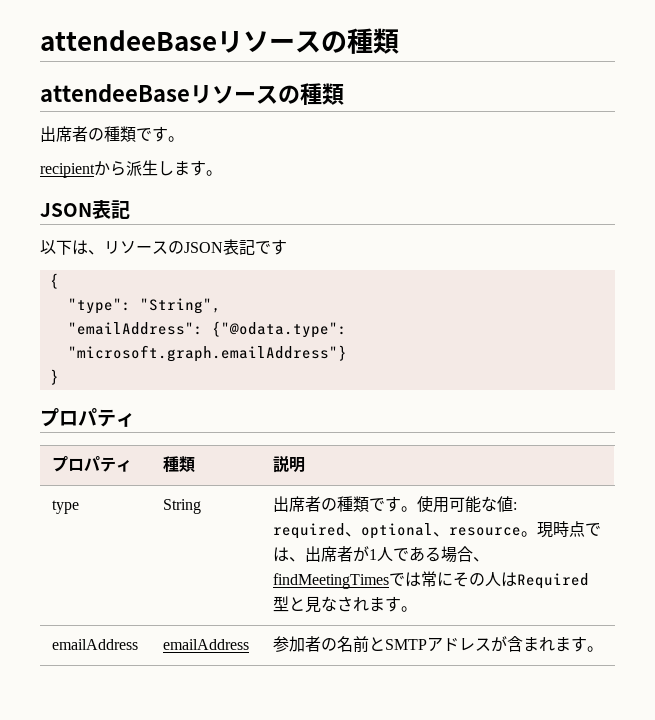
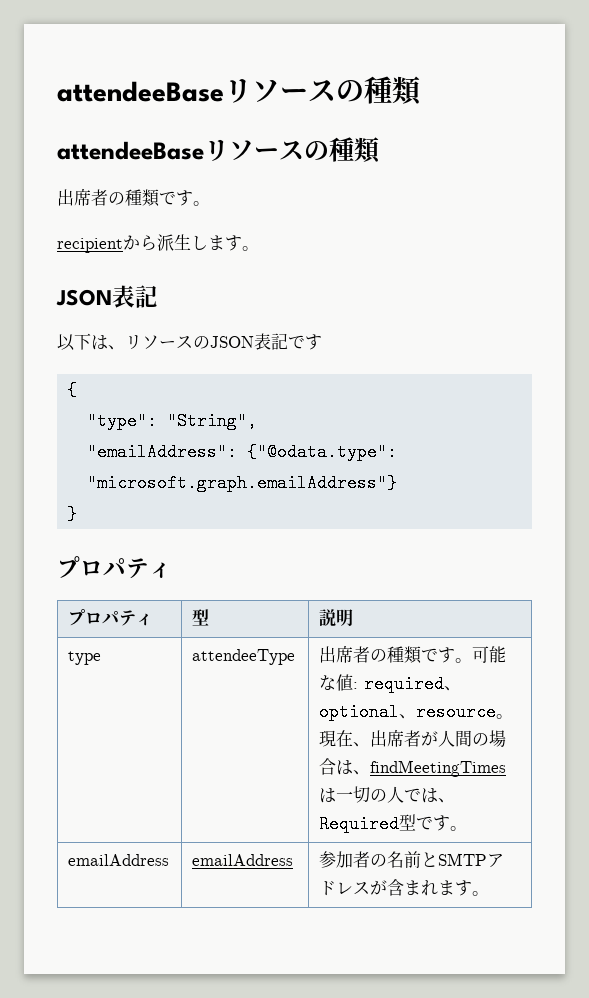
[162,456,195,472] 種類 -> [192,609,210,626] 型
[162,499,201,514] [272,496,449,513] String | 出席者の種類です。使用 -> [192,649,296,665] [319,645,473,664] attendeeType | 出席者の種類です。
[552,521,601,537] [272,547,289,562] 時点では -> [336,730,354,747] 在
[368,546,489,563] [272,571,589,589] [272,596,385,613] 1人である場合、findMeetingTimesでは常にその人はRequired型と見なされま -> [438,730,507,747] [319,758,507,777] [319,786,456,803] [319,814,434,833] 人間の場合は、findMeetingTimesは一切の人では、Required型で

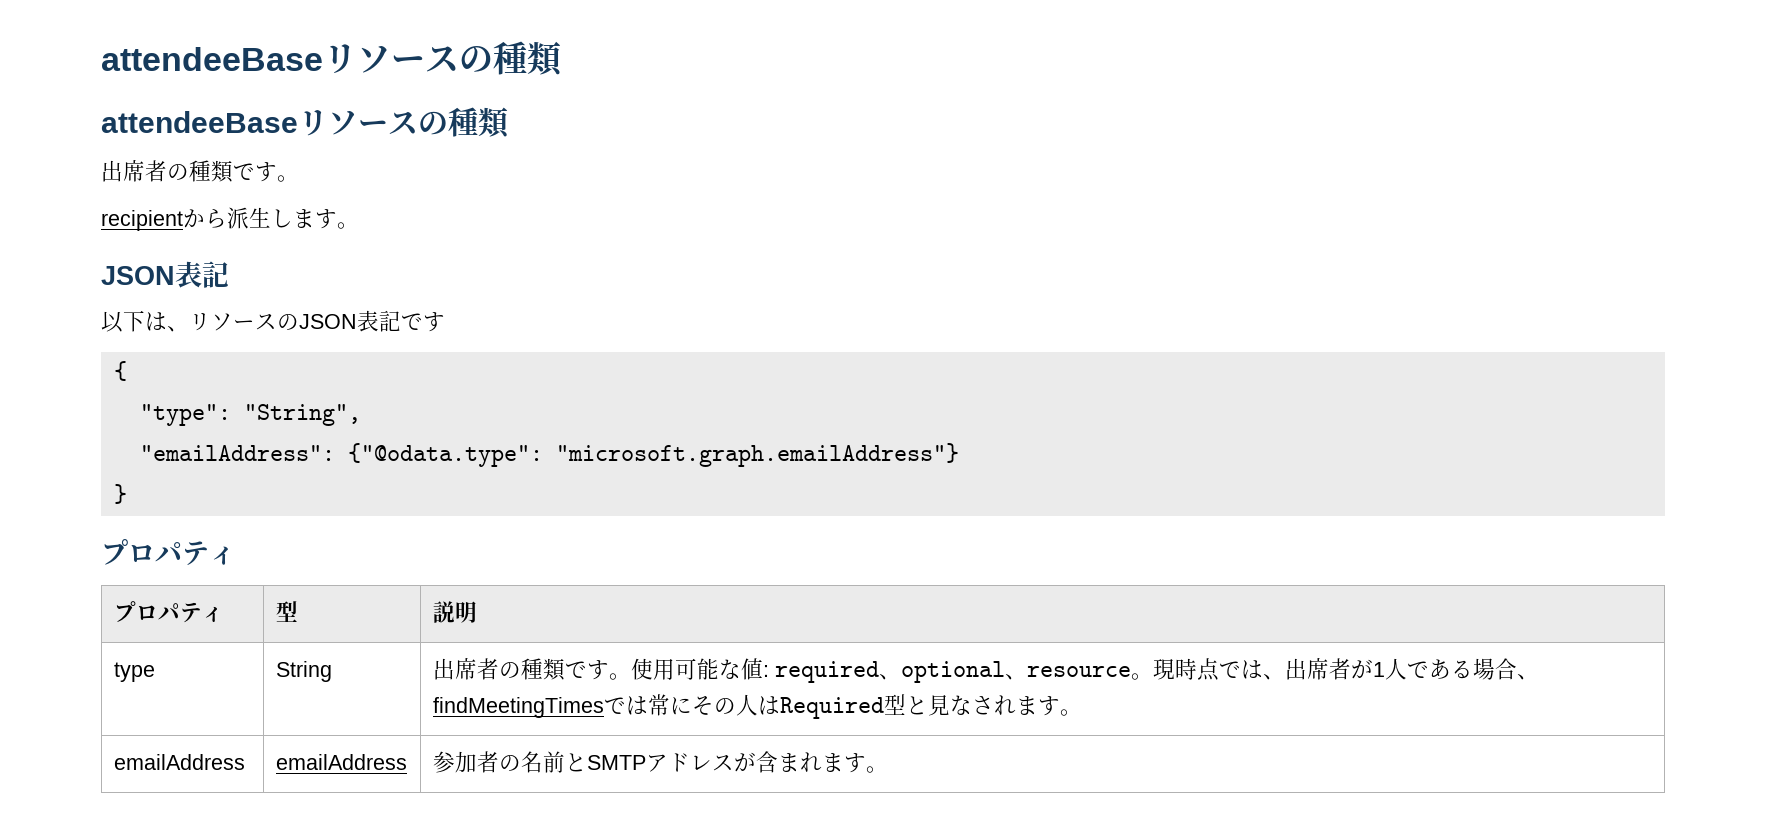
[192,649,296,665] [319,645,473,664] attendeeType | 出席者の種類です。 -> [275,661,332,682] [432,658,675,681] String | 出席者の種類です。使用
[336,730,354,747] 在 -> [1174,658,1263,681] 時点では
[438,730,507,747] [319,758,507,777] [319,786,456,803] [319,814,434,833] 人間の場合は、findMeetingTimesは一切の人では、Required型で -> [1372,658,1539,680] [432,694,1038,719] 1人である場合、findMeetingTimesでは常にその人はRequired型と見なされま

